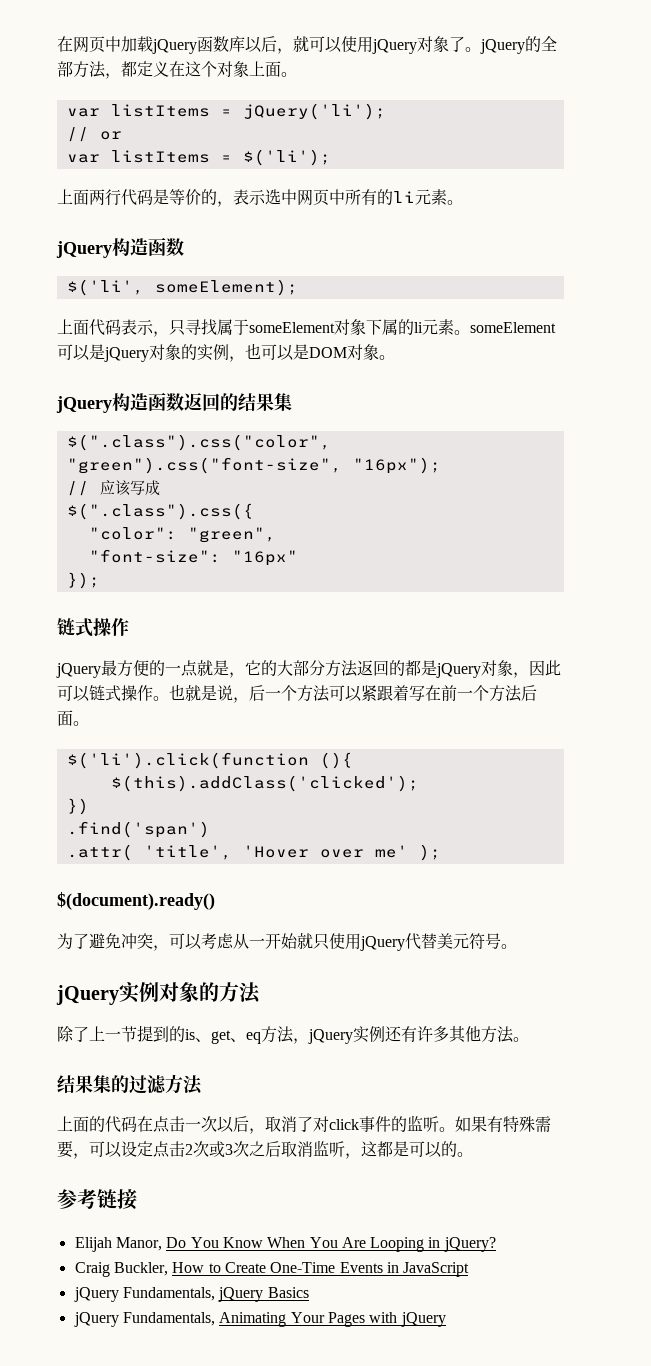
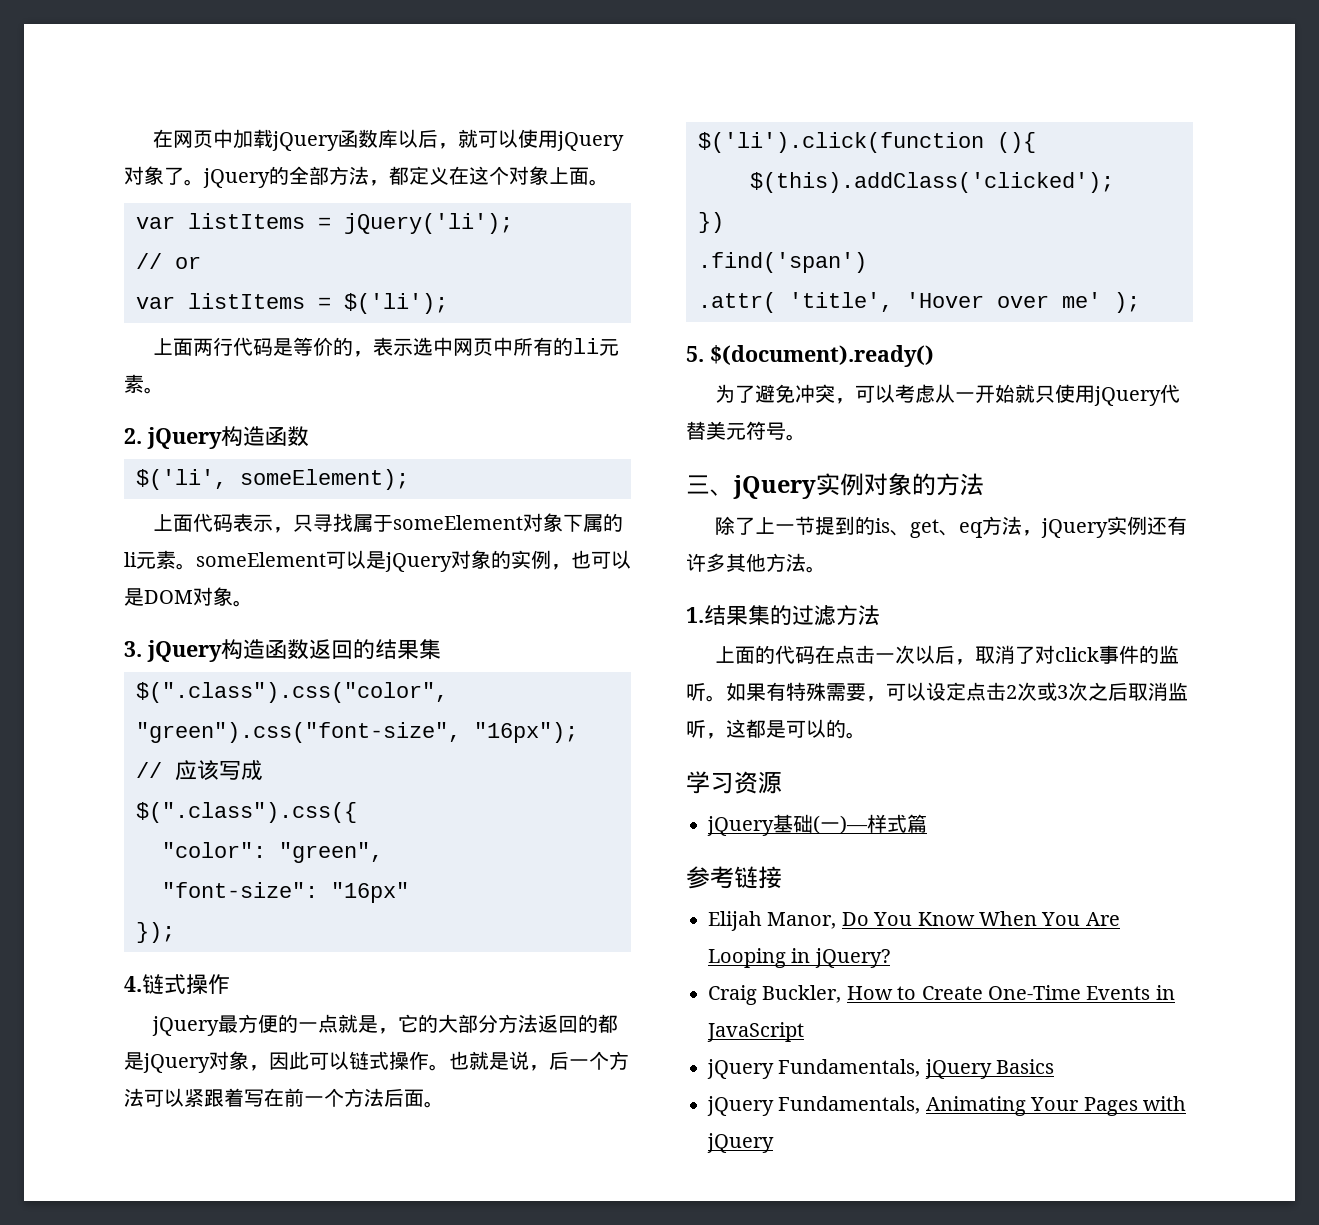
(463, 202) none -> [124,428,142,444] 2.
(395, 357) none -> [124,641,142,657] 3.
(100, 580) none -> [124,976,142,992] 4.
(441, 852) none -> [686,346,704,362] 5.
(517, 946) none -> [686,475,734,496] 三、
(529, 1039) none -> [686,607,704,623] 1.
(473, 1154) none -> [686,771,782,794] [707,814,927,836] // 学习资源 // jQuery基础(一)—样式篇

